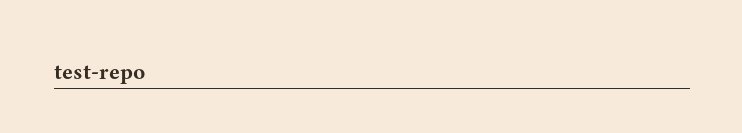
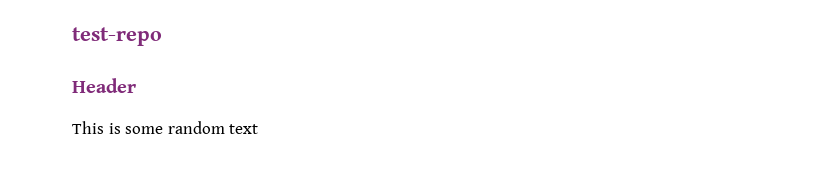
(145, 74) none -> [72,78,136,93] [72,121,259,134] // Header // This is some random text

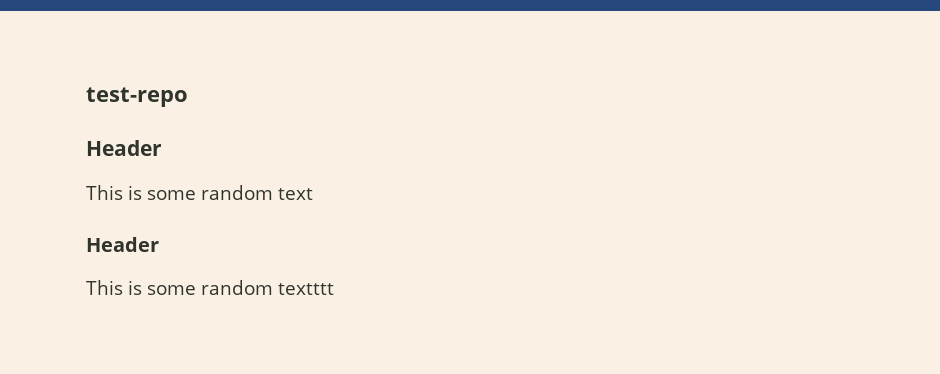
(259, 129) none -> [86,237,159,252] [86,280,334,295] // Header // This is some random textttt

